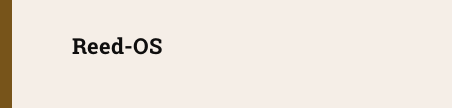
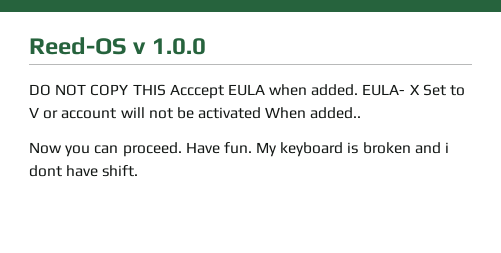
(162, 46) none -> [133,38,206,55] [29,84,466,99] [29,107,362,119] [29,142,450,157] [29,165,139,177] v 1.0.0 // DO NOT COPY THIS Acccept EULA when added. EULA- X Set to V or account will not be activated When added.. // Now you can proceed. Have fun. My keyboard is broken and i dont have shift.

